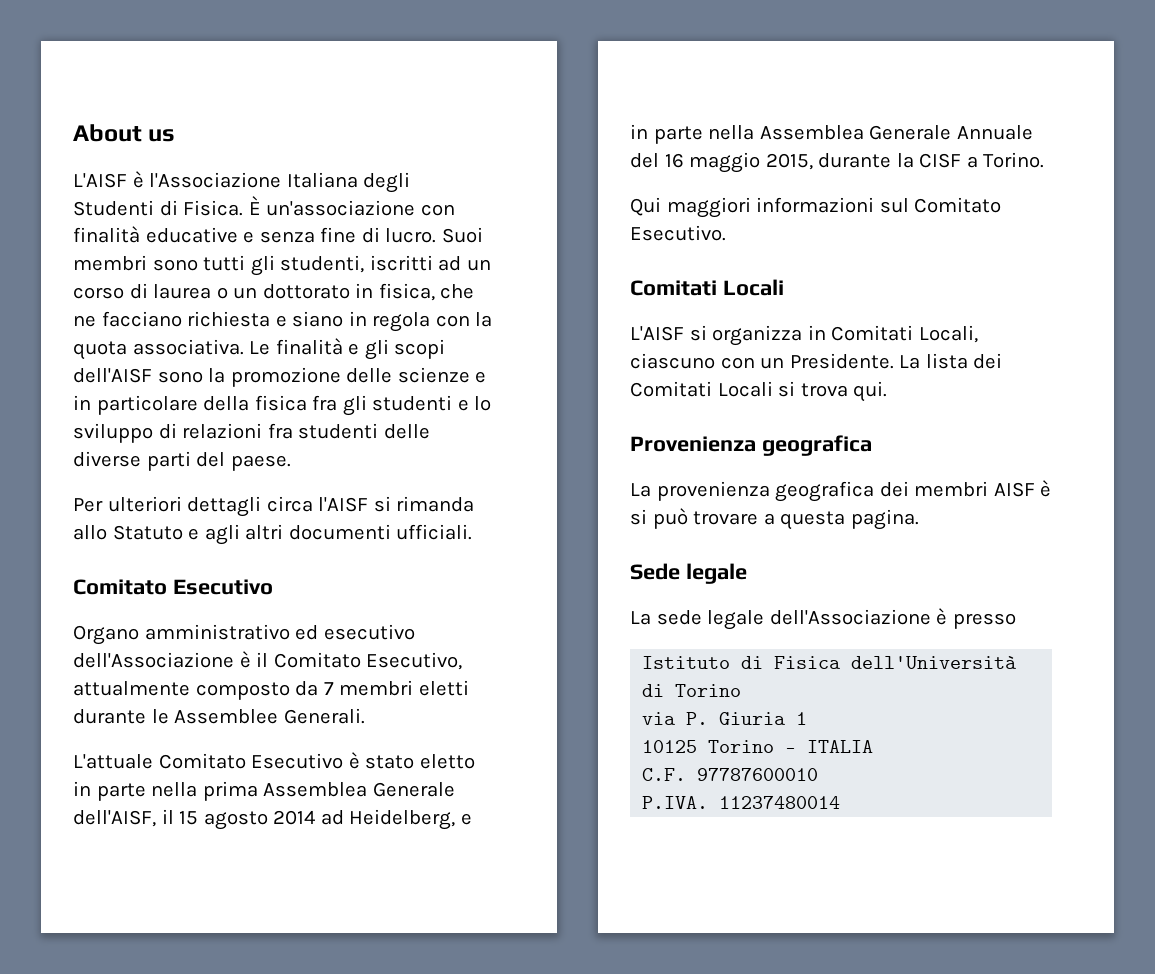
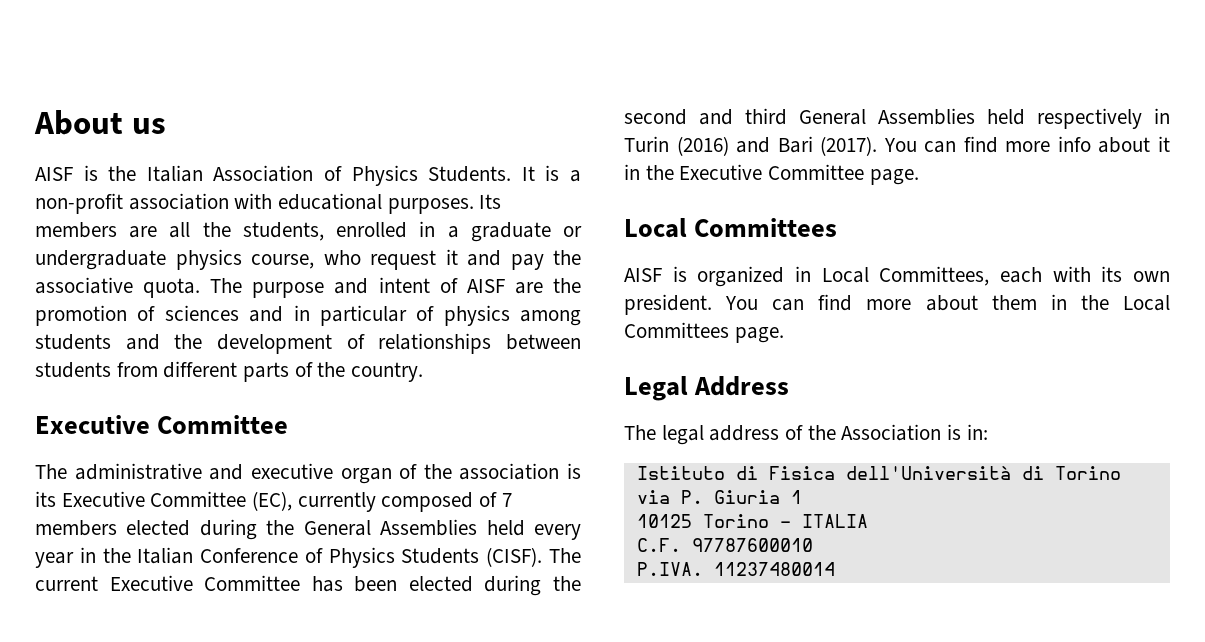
[73,171,411,193] [73,196,455,216] [73,226,483,243] [73,255,491,276] [73,283,475,301] [73,311,493,332] [73,338,446,360] [73,367,487,387] [73,395,492,416] [73,423,430,443] [73,451,291,471] [73,496,475,517] [73,524,473,545] [73,579,273,595] [73,624,415,645] [73,651,463,670] [73,680,469,700] [73,708,365,724] [73,752,475,769] [73,781,455,801] [73,809,472,830] [630,124,1033,144] [630,152,1045,173] [630,197,1002,218] [630,225,726,241] [630,279,784,296] [630,325,978,346] [630,353,1003,369] [630,381,888,402] [630,435,872,456] [630,480,1052,502] [630,508,919,530] [630,563,747,584] [630,608,1016,630] L'AISF è l'Associazione Italiana degli Studenti di Fisica. È un'associazione con finalità educative e senza fine di lucro. Suoi membri sono tutti gli studenti, iscritti ad un corso di laurea o un dottorato in fisica, che ne facciano richiesta e siano in regola con la quota associativa. Le finalità e gli scopi dell'AISF sono la promozione delle scienze e in particolare della fisica fra gli studenti e lo sviluppo di relazioni fra studenti delle diverse parti del paese. // Per ulteriori dettagli circa l'AISF si rimanda allo Statuto e agli altri documenti ufficiali. // Comitato Esecutivo // Organo amministrativo ed esecutivo dell'Associazione è il Comitato Esecutivo, attualmente composto da 7 membri eletti durante le Assemblee Generali. // L'attuale Comitato Esecutivo è stato eletto in parte nella prima Assemblea Generale dell'AISF, il 15 agosto 2014 ad Heidelberg, e in parte nella Assemblea Generale Annuale del 16 maggio 2015, durante la CISF a Torino. // Qui maggiori informazioni sul Comitato Esecutivo. // Comitati Locali // L'AISF si organizza in Comitati Locali, ciascuno con un Presidente. La lista dei Comitati Locali si trova qui. // Provenienza geografica // La provenienza geografica dei membri AISF è si può trovare a questa pagina. // Sede legale // La sede legale dell'Associazione è presso -> [35,165,582,186] [35,193,502,214] [35,221,582,242] [35,249,581,270] [35,277,581,298] [35,305,581,326] [35,333,581,354] [35,361,424,382] [35,415,289,434] [35,463,581,484] [35,491,512,512] [35,519,581,540] [35,547,581,568] [35,575,581,596] [624,108,1170,129] [624,136,1170,156] [624,164,919,185] [624,218,838,238] [624,266,1170,287] [624,294,1170,315] [624,322,784,343] [624,376,790,401] [624,424,988,445] AISF is the Italian Association of Physics Students. It is a non-profit association with educational purposes. Its members are all the students, enrolled in a graduate or undergraduate physics course, who request it and pay the associative quota. The purpose and intent of AISF are the promotion of sciences and in particular of physics among students and the development of relationships between students from different parts of the country. // Executive Committee // The administrative and executive organ of the association is its Executive Committee (EC), currently composed of 7 members elected during the General Assemblies held every year in the Italian Conference of Physics Students (CISF). The current Executive Committee has been elected during the second and third General Assemblies held respectively in Turin (2016) and Bari (2017). You can find more info about it in the Executive Committee page. // Local Committees // AISF is organized in Local Committees, each with its own president. You can find more about them in the Local Committees page. // Legal Address // The legal address of the Association is in:

